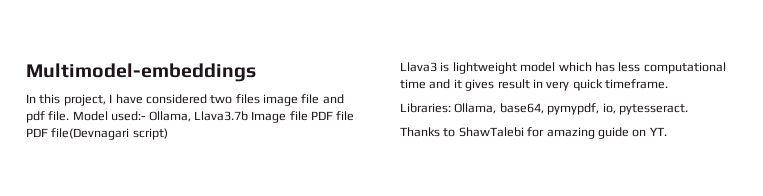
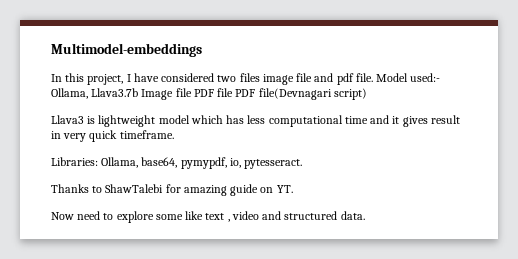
(667, 131) none -> [51,211,365,223] // Now need to explore some like text , video and structured data.

